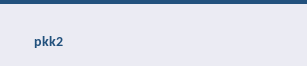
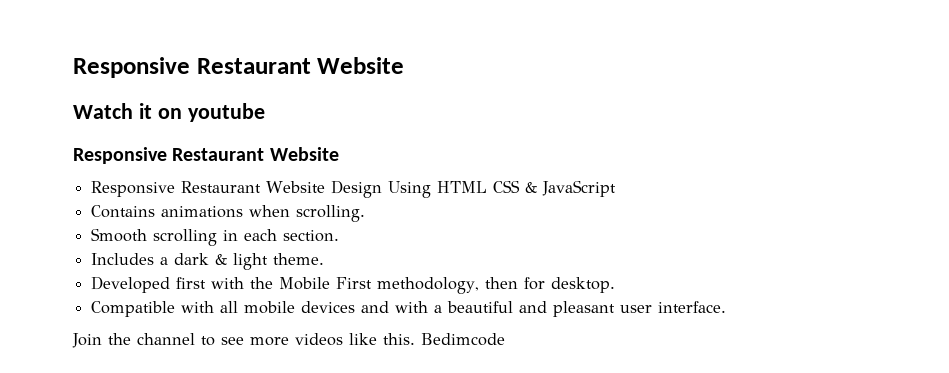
[34,36,63,48] pkk2 -> [73,57,405,78] [73,103,265,122] [73,147,339,164] [91,180,617,198] [91,205,366,222] [91,228,340,246] [91,253,325,270] [91,276,616,294] [91,301,727,317] [72,333,505,348] Responsive Restaurant Website // Watch it on youtube // Responsive Restaurant Website // Responsive Restaurant Website Design Using HTML CSS & JavaScript // Contains animations when scrolling. // Smooth scrolling in each section. // Includes a dark & light theme. // Developed first with the Mobile First methodology, then for desktop. // Compatible with all mobile devices and with a beautiful and pleasant user interface. // Join the channel to see more videos like this. Bedimcode

